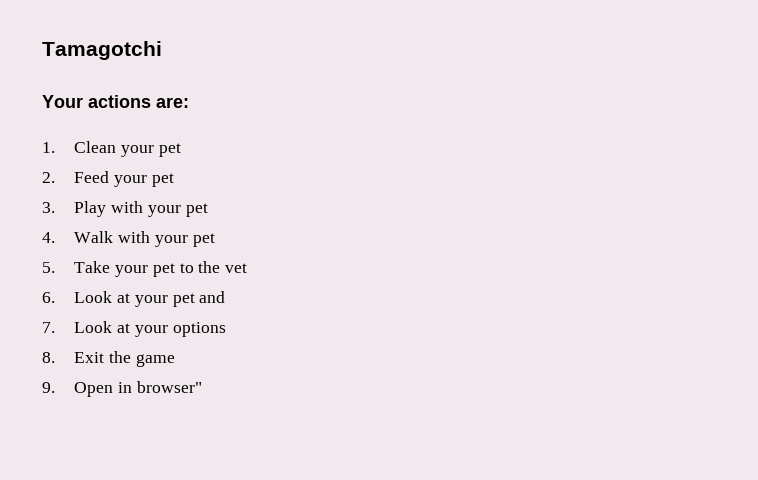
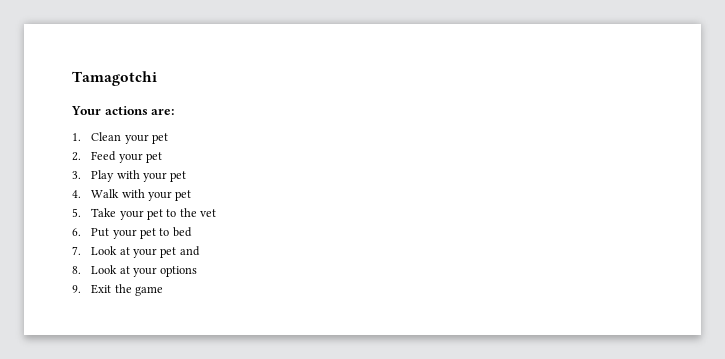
(55, 297) none -> [91,227,192,239] [72,246,81,255] Put your pet to bed // 7.
[42,322,55,333] 7. -> [72,266,81,274] 8.
[42,352,55,363] 8. -> [72,285,81,293] 9.
[42,381,202,397] // 9. Open in browser" -> (163, 291) none

